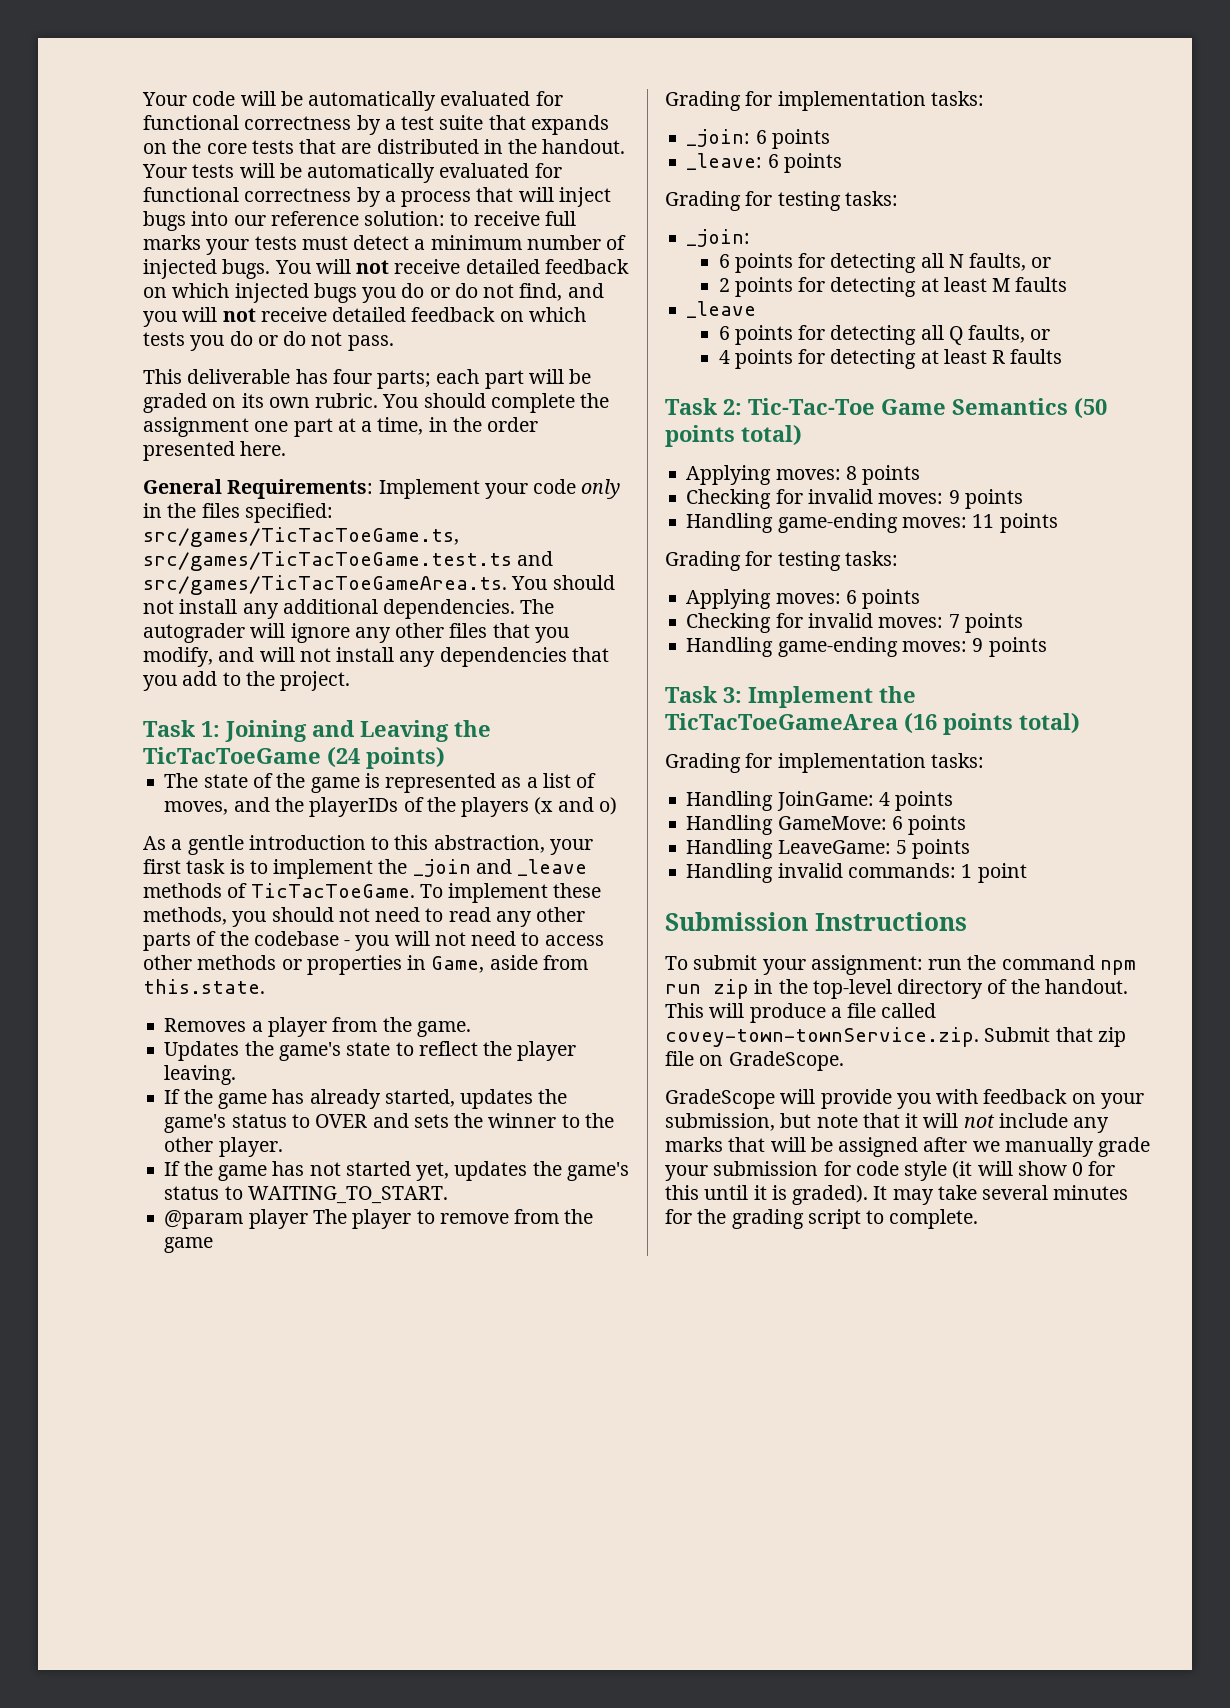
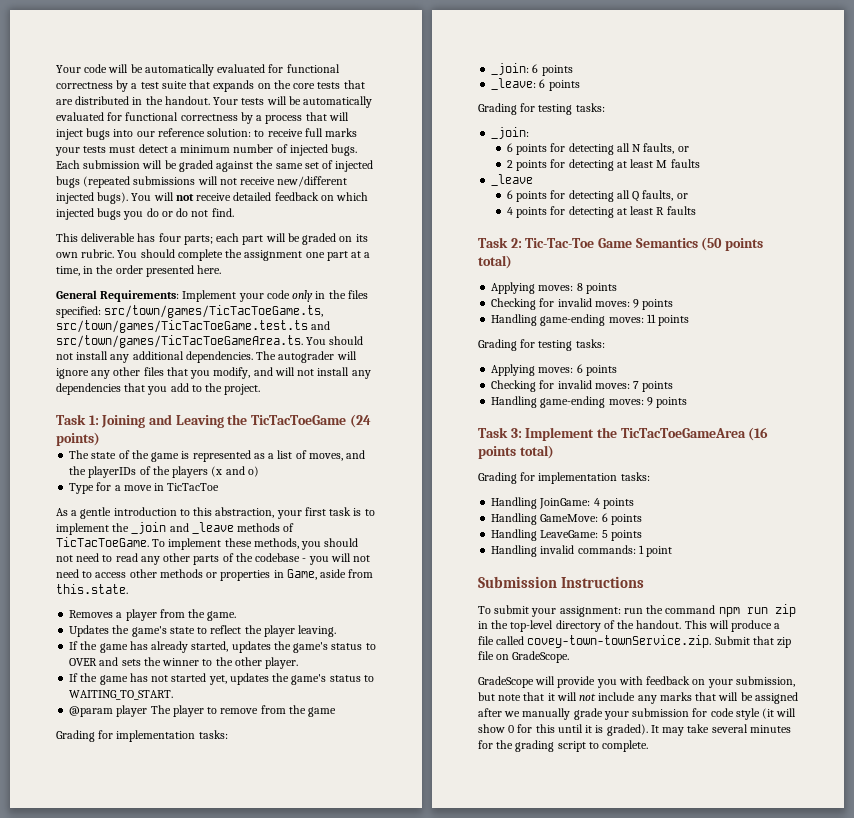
(271, 269) none -> [56,160,374,172] [56,176,348,188] [56,192,129,204] Each submission will be graded against the same set of injected bugs (repeated submissions will not receive new/different injected bugs).
[519,283,604,301] [143,307,586,327] [143,331,394,351] find, and you will not receive detailed feedback on which tests you do or do not pass. -> [211,208,234,217] find.
[143,527,459,547] [143,551,554,571] [143,575,507,595] src/games/TicTacToeGame.ts, src/games/TicTacToeGame.test.ts and src/games/TicTacToeGameArea.ts. -> [104,305,324,318] [56,320,331,333] [56,335,303,348] src/town/games/TicTacToeGame.ts, src/town/games/TicTacToeGame.test.ts and src/town/games/TicTacToeGameArea.ts.
(617, 806) none -> [69,482,220,494] // Type for a move in TicTacToe

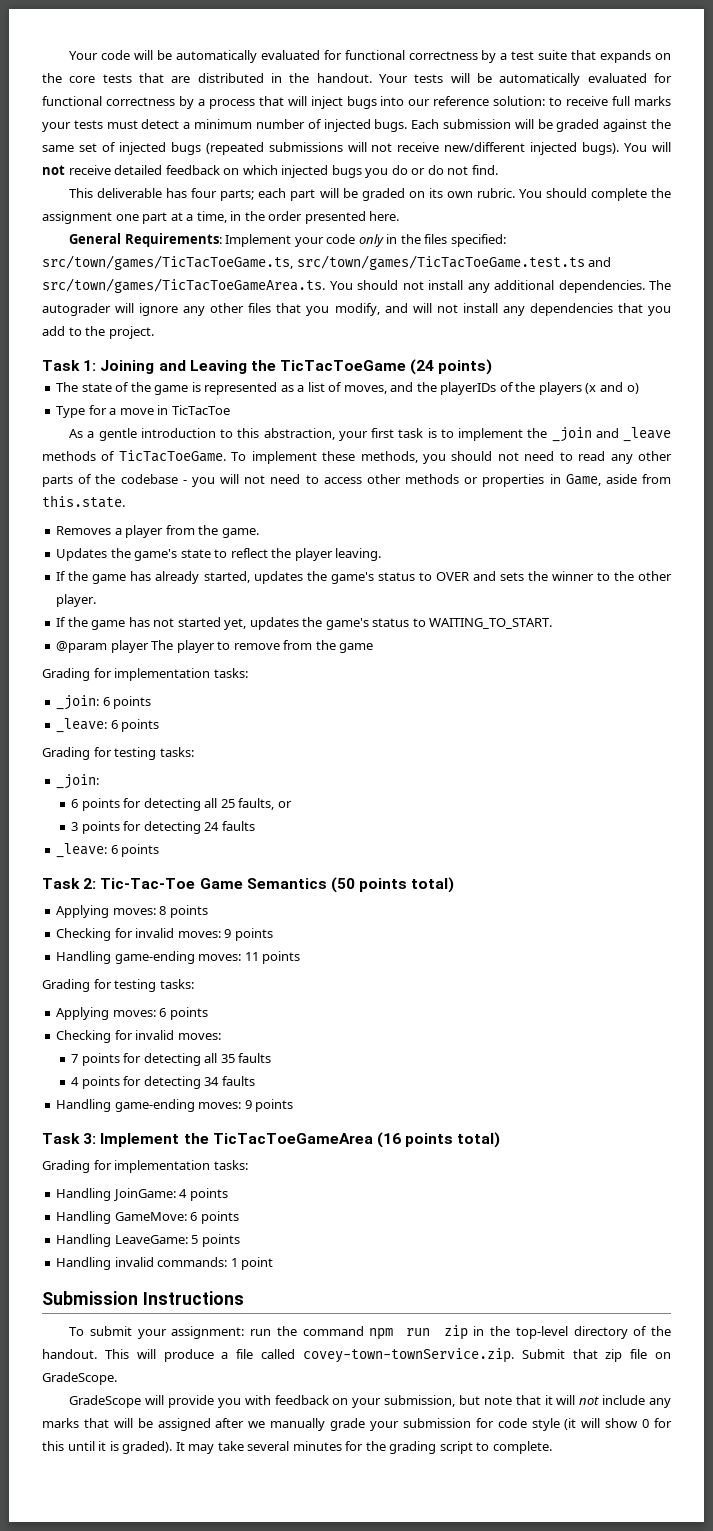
[632,143,689,154] [506,159,700,171] [491,174,534,186] [506,190,688,202] [506,206,696,218] N faults, or // 2 points for detecting at least M faults // _leave // 6 points for detecting all Q faults, or // 4 points for detecting at least R faults -> [220,798,292,810] [71,821,255,834] [56,843,160,858] 25 faults, or // 3 points for detecting 24 faults // _leave: 6 points
(630, 386) none -> (221, 1036) //
(674, 386) none -> [123,1053,272,1066] [71,1076,255,1089] for detecting all 35 faults // 4 points for detecting 34 faults

